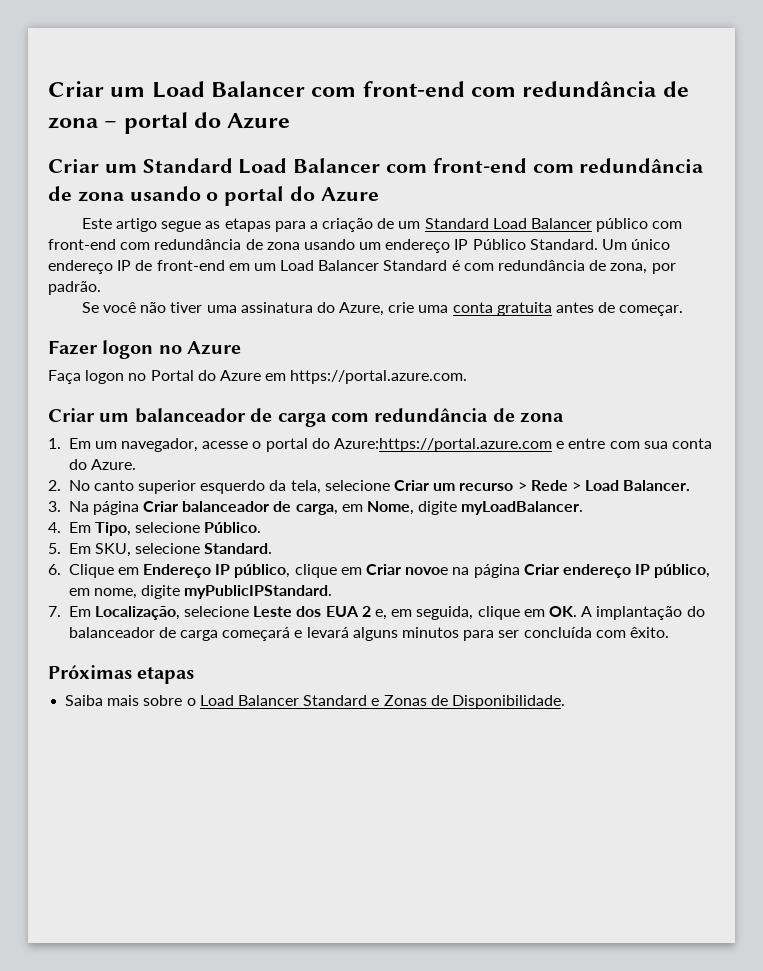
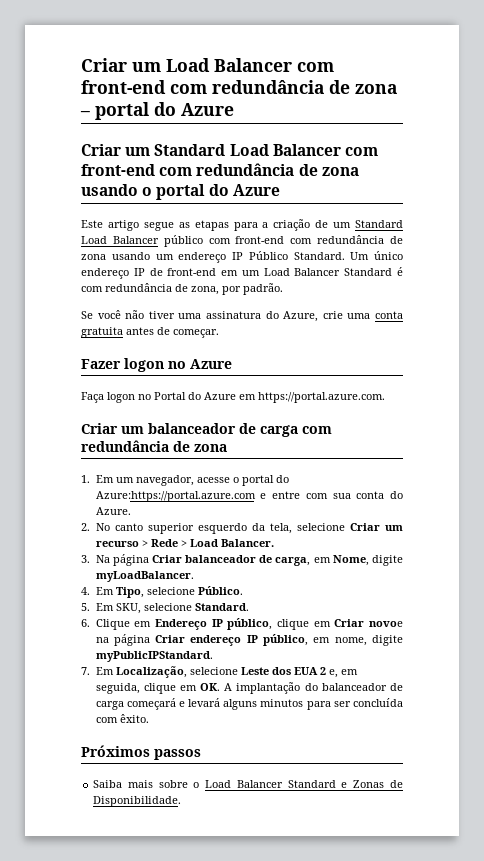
[48,665,195,684] Próximas etapas -> [81,745,201,760] Próximos passos

